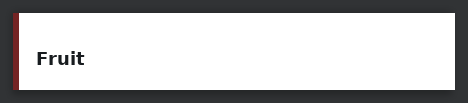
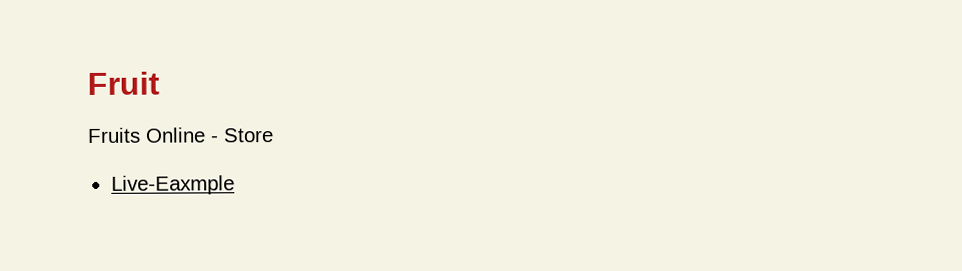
(85, 58) none -> [87,127,274,143] [110,175,235,195] // Fruits Online - Store // Live-Eaxmple

